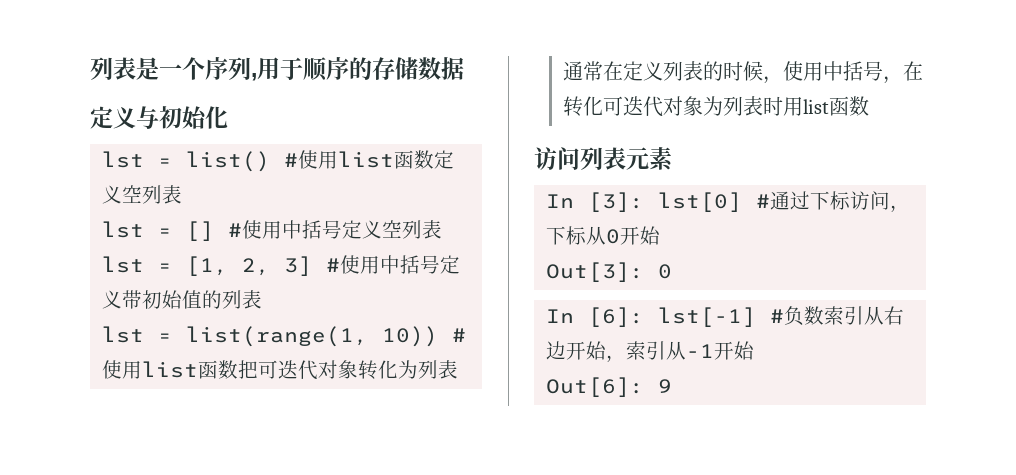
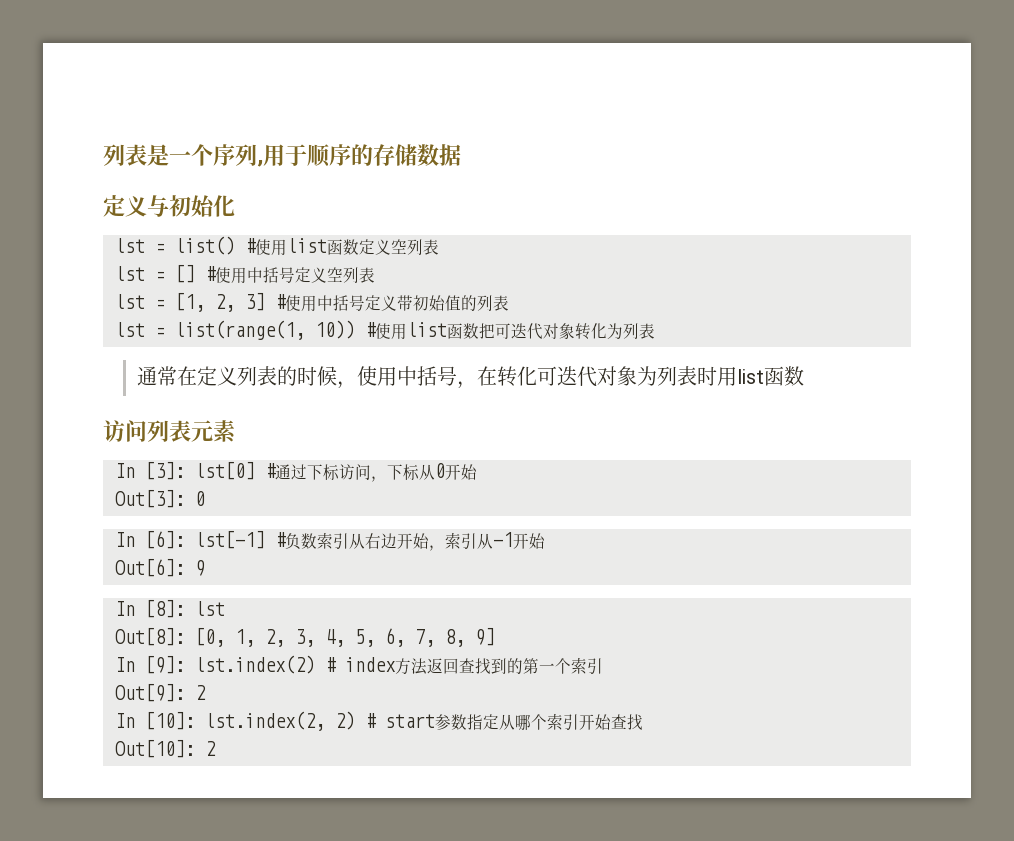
(672, 386) none -> [115,599,225,618] [115,627,495,647] [115,655,603,675] [115,683,206,702] [115,711,643,731] [115,739,216,758] // In [8]: lst // Out[8]: [0, 1, 2, 3, 4, 5, 6, 7, 8, 9] // In [9]: lst.index(2) # index方法返回查找到的第一个索引 // Out[9]: 2 // In [10]: lst.index(2, 2) # start参数指定从哪个索引开始查找 // Out[10]: 2

